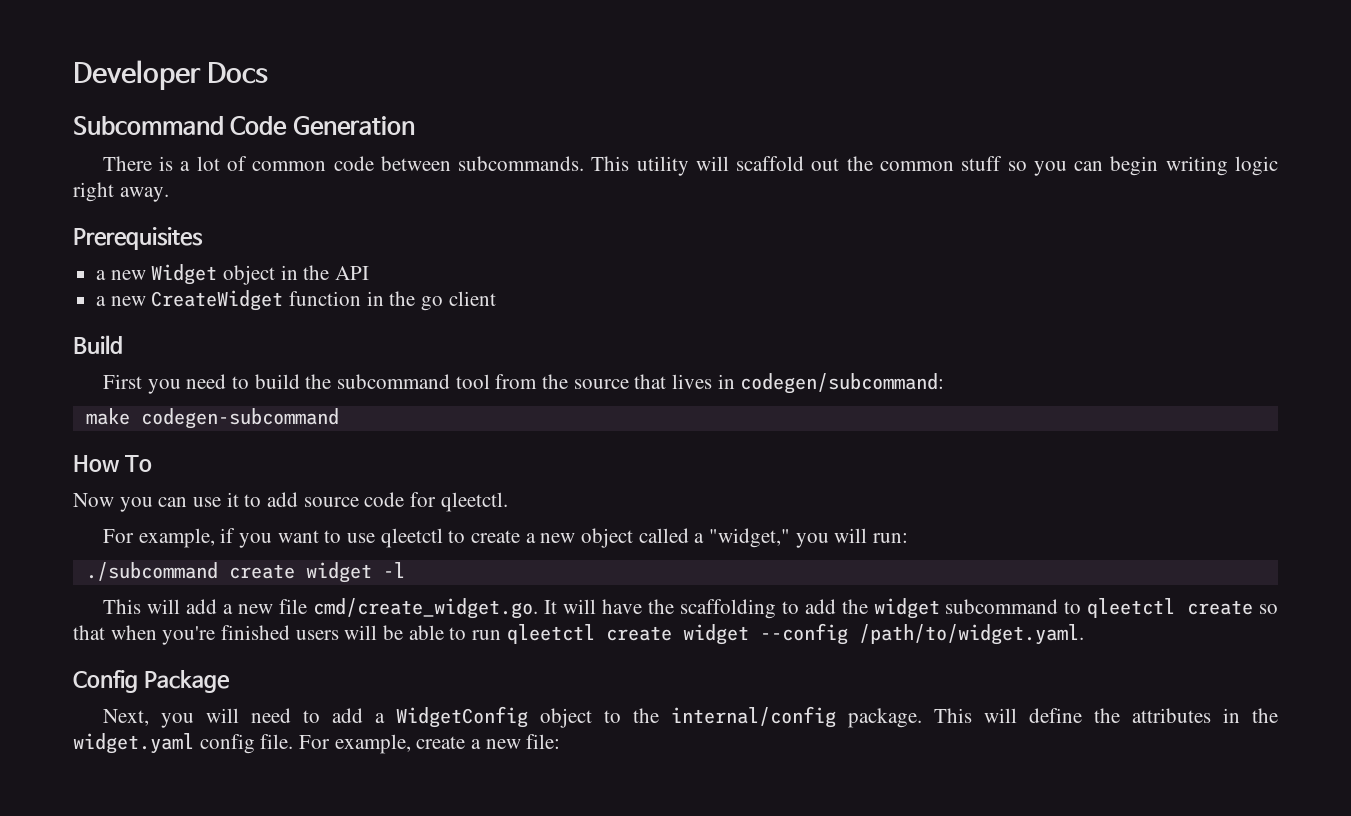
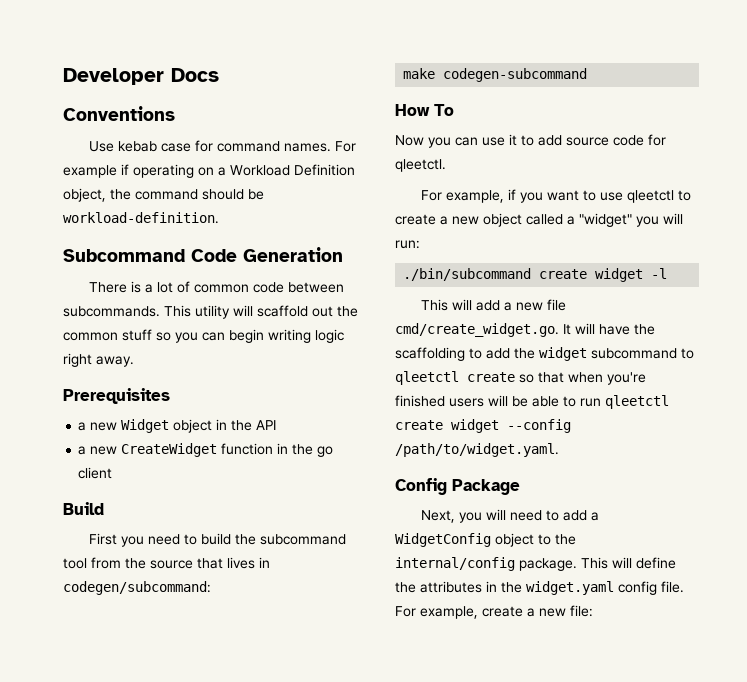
(269, 73) none -> [63,106,175,121] [89,140,357,152] [63,164,355,178] [63,188,264,202] [63,212,219,224] // Conventions // Use kebab case for command names. For example if operating on a Workload Definition object, the command should be workload-definition.
[708,528,790,548] "widget," -> [579,213,632,227] "widget"
[85,562,218,581] ./subcommand -> [403,268,532,281] ./bin/subcommand

